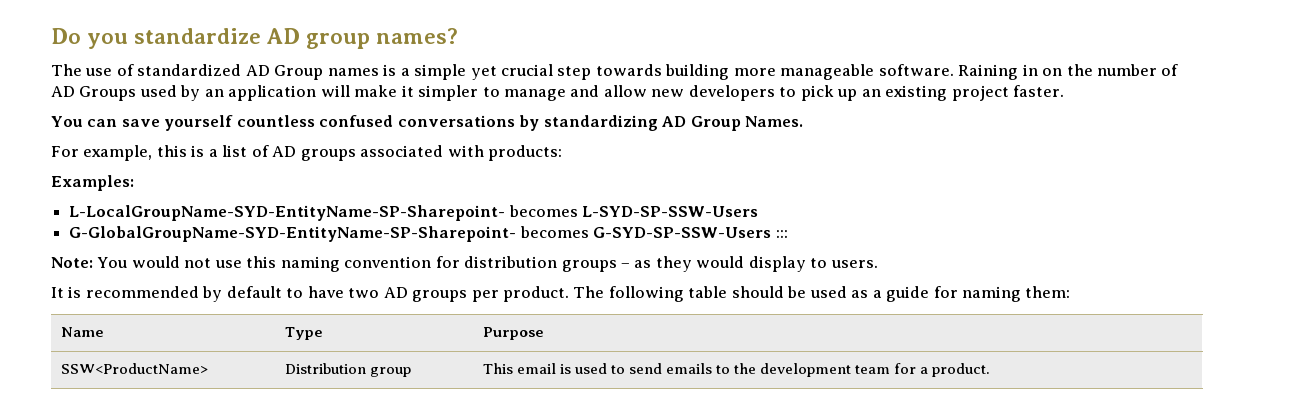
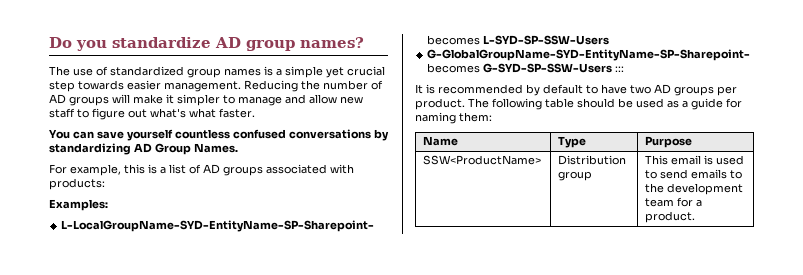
[245,65,324,80] AD Group -> [187,68,221,78] group
[665,64,1179,80] [51,85,317,101] building more manageable software. Raining in on the number of AD Groups used by an application -> [127,80,383,92] [49,94,109,106] easier management. Reducing the number of AD groups
[688,85,1009,101] developers to pick up an existing project -> [49,108,216,120] staff to figure out what's what
[51,256,878,272] // Note: You would not use this naming convention for distribution groups – as they would display to users. -> (625, 69) none

